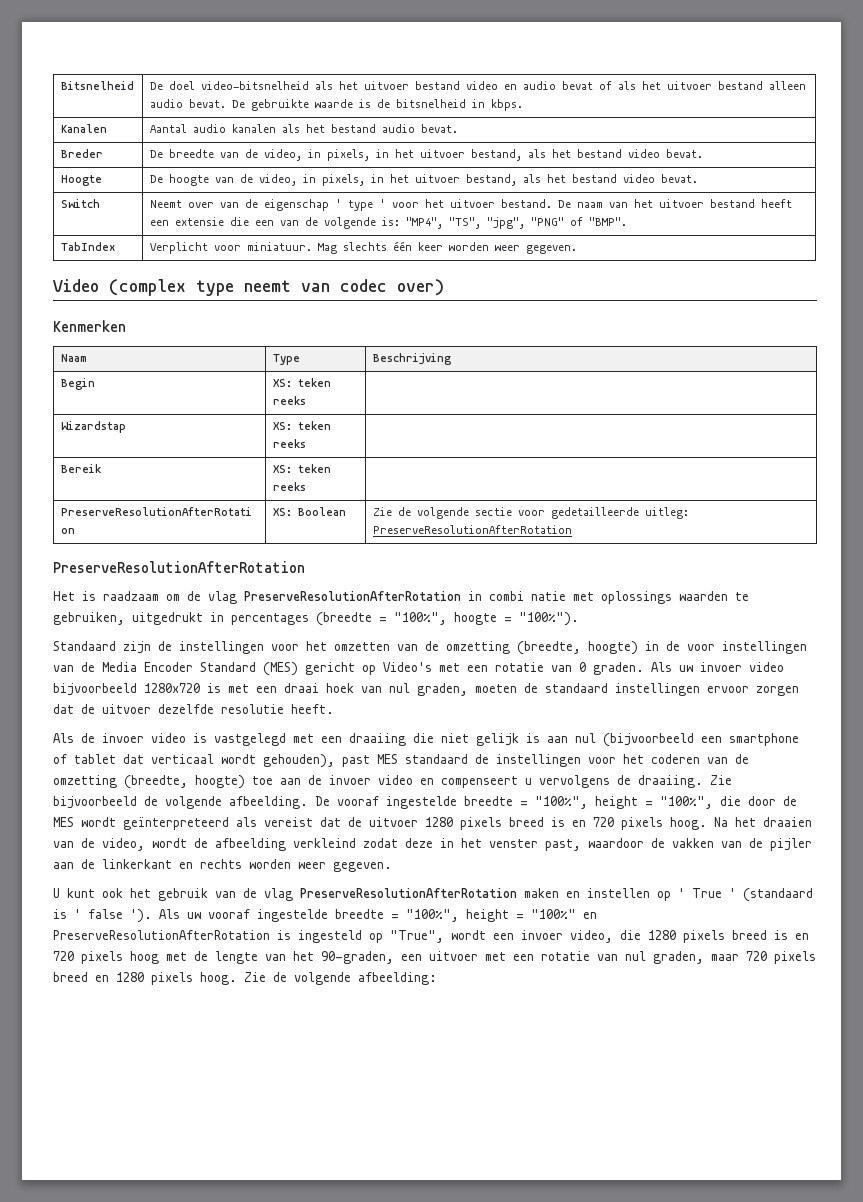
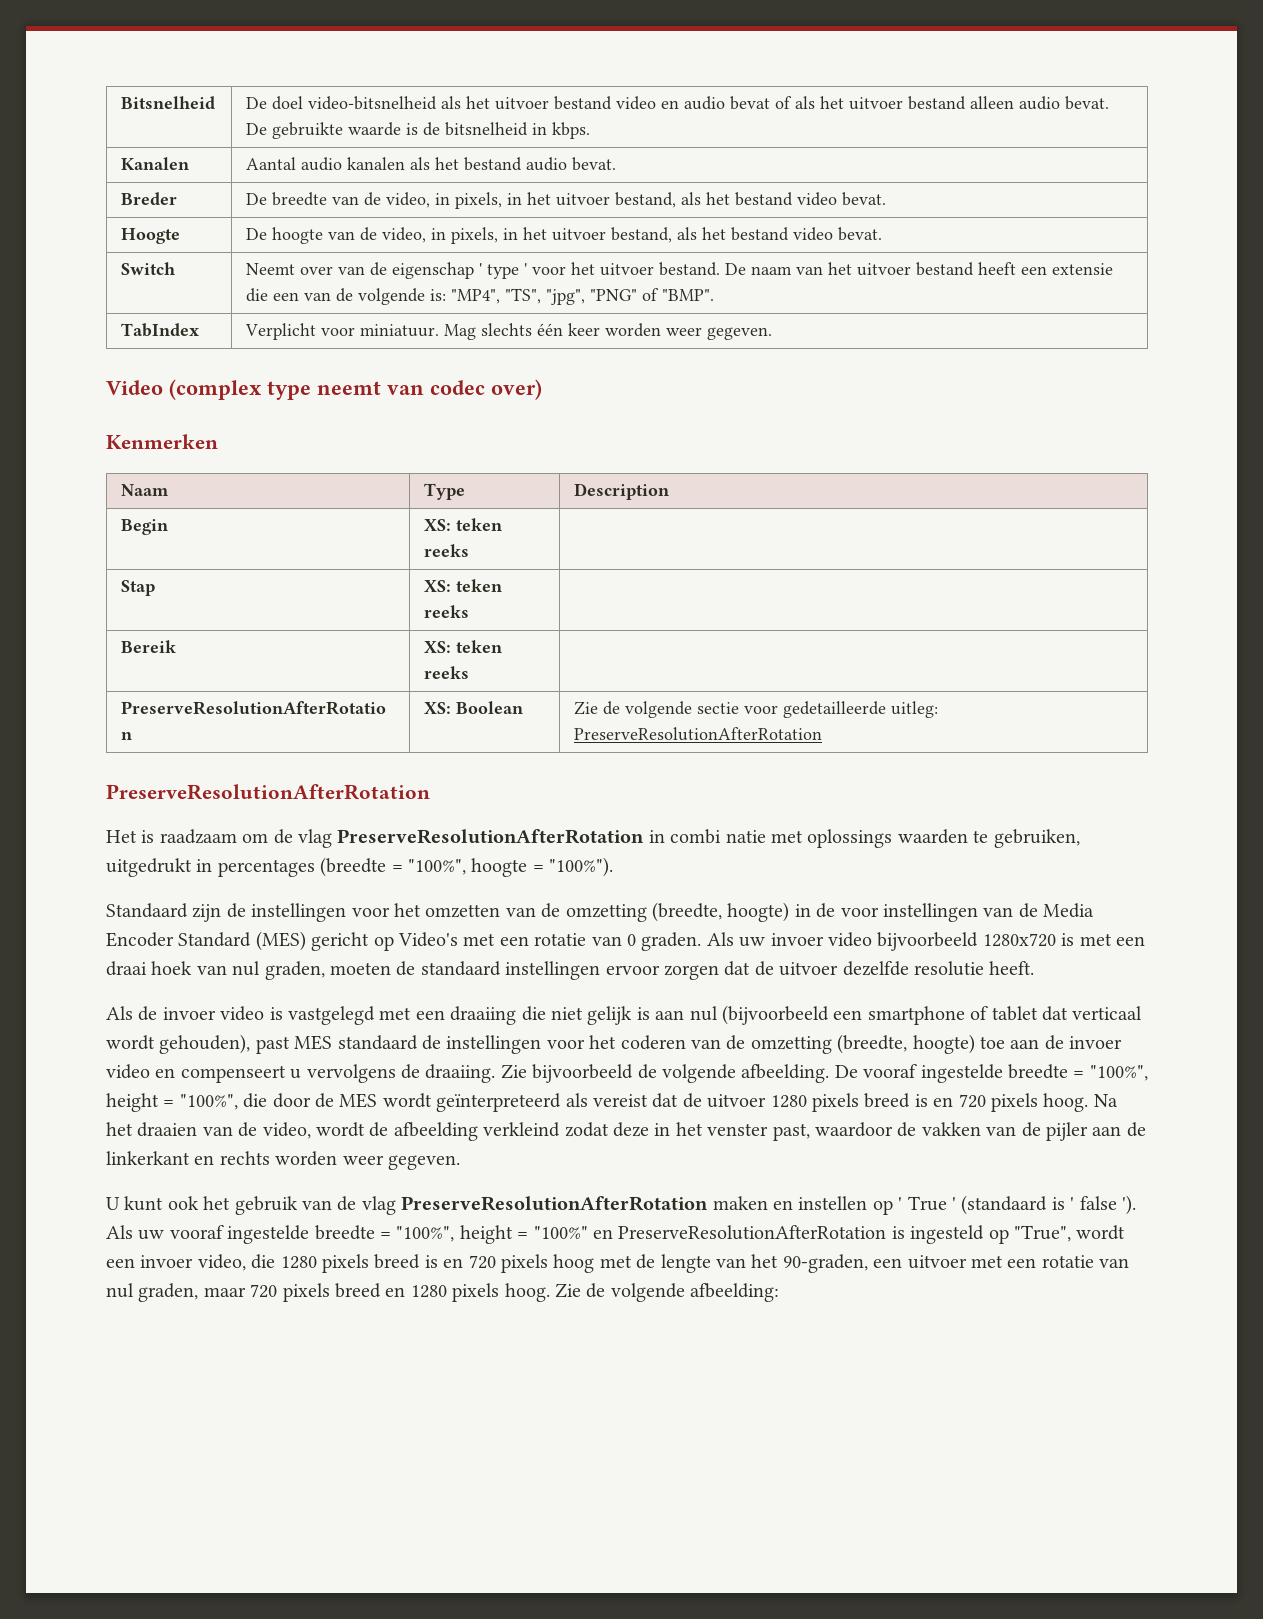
[372,353,451,365] Beschrijving -> [574,483,670,500] Description
[60,421,126,433] Wizardstap -> [121,580,156,596] Stap

